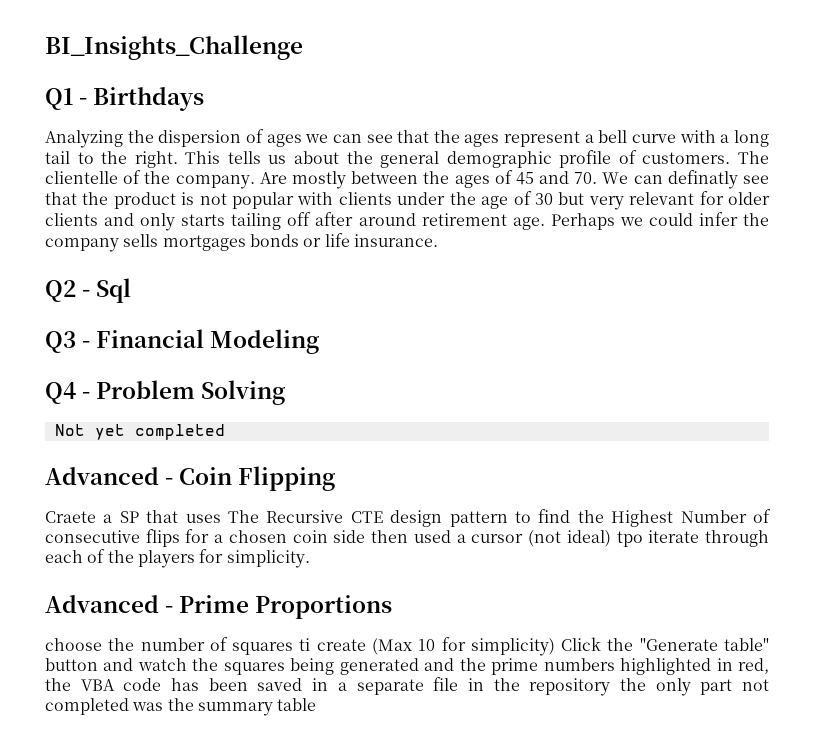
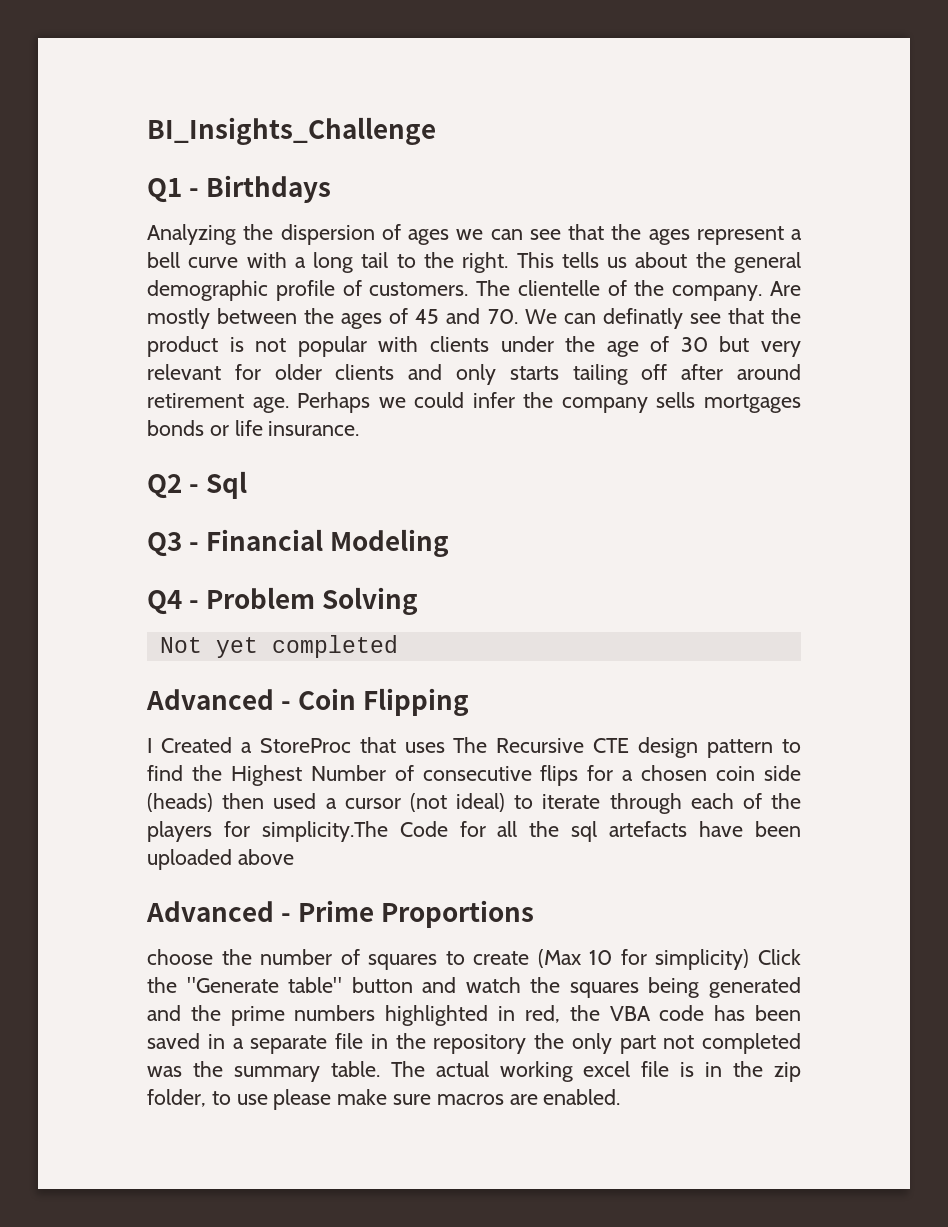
[45,511,139,523] Craete a SP -> [147,737,351,753] I Created a StoreProc
(366, 536) none -> [147,793,213,812] (heads)
[616,531,643,547] tpo -> [514,795,534,809] to
[226,550,310,568] simplicity. -> [261,821,801,842] [147,849,294,870] simplicity.The Code for all the sql artefacts have been uploaded above
[299,638,311,651] ti -> [445,951,465,965] to
[277,698,317,711] table -> [330,1061,801,1082] [147,1089,621,1110] table. The actual working excel file is in the zip folder, to use please make sure macros are enabled.

